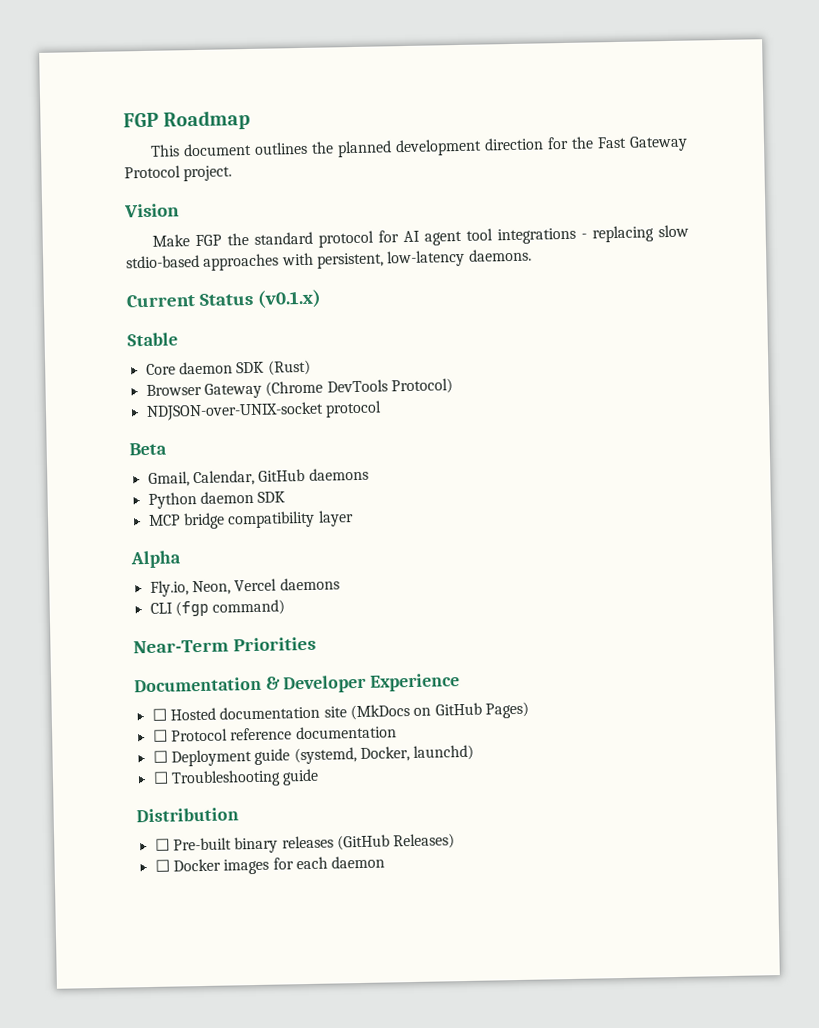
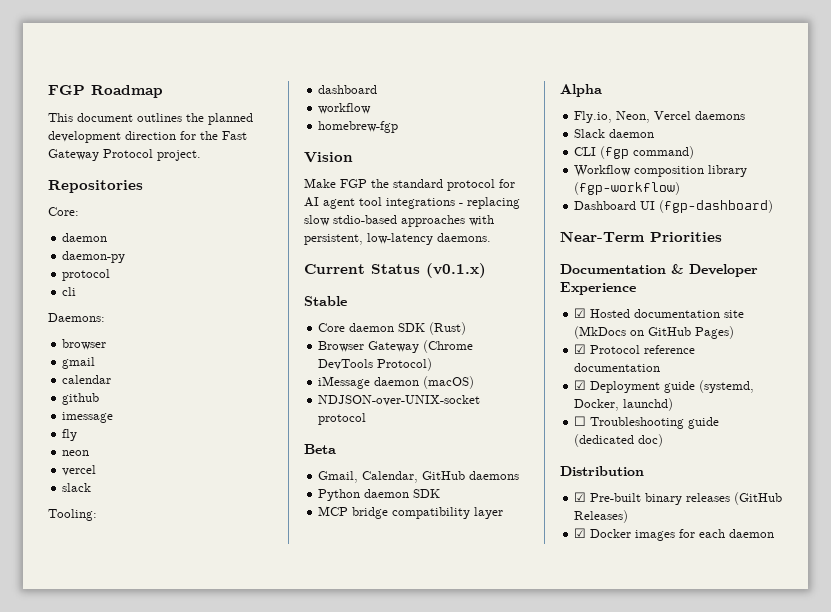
(233, 173) none -> [48,180,143,193] [48,207,79,216] [62,233,108,242] [62,251,126,263] [62,269,111,281] [62,287,77,296] [48,313,105,322] [62,339,107,350] [62,357,96,369] [62,375,112,384] [62,393,100,405] [62,412,114,423] [62,429,78,441] [62,450,90,456] [62,465,97,476] [62,483,92,492] [48,509,97,521] [318,85,378,94] [318,103,372,114] [318,121,399,133] // Repositories // Core: // daemon // daemon-py // protocol // cli // Daemons: // browser // gmail // calendar // github // imessage // fly // neon // vercel // slack // Tooling: // dashboard // workflow // homebrew-fgp
(453, 386) none -> [318,376,475,389] // iMessage daemon (macOS)
(340, 584) none -> [574,129,655,138] // Slack daemon
(286, 607) none -> [574,165,748,177] [574,182,681,195] [574,200,774,213] // Workflow composition library (fgp-workflow) // Dashboard UI (fgp-dashboard)
[151,708,167,721] ☐ -> [574,308,587,318] ☑
[152,729,168,742] ☐ -> [574,344,587,354] ☑
[152,750,168,763] ☐ -> [574,380,587,390] ☑
(320, 777) none -> [574,434,664,447] (dedicated doc)
[154,838,170,851] ☐ -> [574,492,587,502] ☑
[154,859,170,872] ☐ -> [574,528,587,538] ☑

